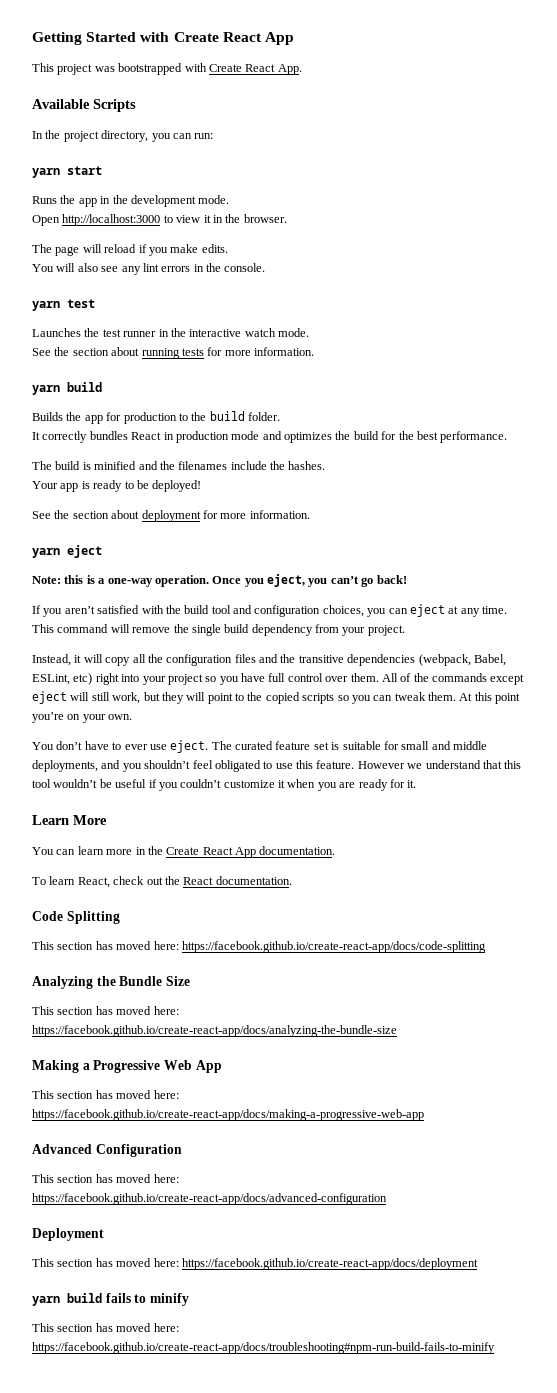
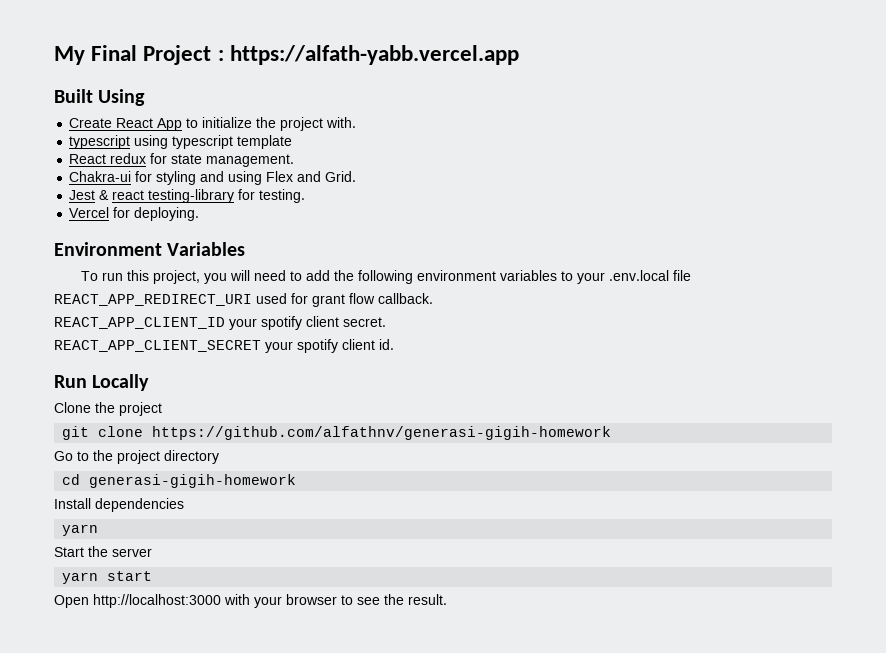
[32,32,294,45] [32,63,302,75] [32,99,136,112] [32,130,214,142] [32,166,102,178] [32,195,230,207] [32,214,287,226] [32,244,228,256] [32,263,266,275] [32,299,95,311] [32,328,309,337] [32,347,314,359] [32,382,102,395] [32,411,280,424] [32,431,508,443] [32,461,326,470] [32,480,202,492] [32,510,310,522] [32,545,102,558] [32,574,407,587] [32,604,507,617] [32,624,405,636] [32,654,506,666] [32,673,525,685] [32,691,521,704] [32,712,133,723] [32,740,487,753] [32,760,522,772] [32,779,417,791] [32,815,107,825] [32,846,336,858] [32,876,292,888] [32,911,120,924] [32,941,486,953] [32,976,190,989] [32,1006,179,1015] [32,1025,397,1037] [32,1060,222,1073] [32,1090,179,1099] [32,1109,424,1121] [32,1144,182,1157] [32,1174,179,1183] [32,1193,387,1205] [32,1228,104,1241] [32,1258,478,1270] [32,1293,189,1306] [32,1323,179,1332] [32,1342,495,1354] Getting Started with Create React App // This project was bootstrapped with Create React App. // Available Scripts // In the project directory, you can run: // yarn start // Runs the app in the development mode. // Open http://localhost:3000 to view it in the browser. // The page will reload if you make edits. // You will also see any lint errors in the console. // yarn test // Launches the test runner in the interactive watch mode. // See the section about running tests for more information. // yarn build // Builds the app for production to the build folder. // It correctly bundles React in production mode and optimizes the build for the best performance. // The build is minified and the filenames include the hashes. // Your app is ready to be deployed! // See the section about deployment for more information. // yarn eject // Note: this is a one-way operation. Once you eject, you can’t go back! // If you aren’t satisfied with the build tool and configuration choices, you can eject at any time. This command will remove the single build dependency from your project. // Instead, it will copy all the configuration files and the transitive dependencies (webpack, Babel, ESLint, etc) right into your project so you have full control over them. All of the commands except eject will still work, but they will point to the copied scripts so you can tweak them. At this point you’re on your own. // You don’t have to ever use eject. The curated feature set is suitable for small and middle deployments, and you shouldn’t feel obligated to use this feature. However we understand that this tool wouldn’t be useful if you couldn’t customize it when you are ready for it. // Learn More // You can learn more in the Create React App documentation. // To learn React, check out the React documentation. // Code Splitting // This section has moved here: https://facebook.github.io/create-react-app/docs/code-splitting // Analyzing the Bundle Size // This section has moved here: https://facebook.github.io/create-react-app/docs/analyzing-the-bundle-size // Making a Progressive Web App // This section has moved here: https://facebook.github.io/create-react-app/docs/making-a-progressive-web-app // Advanced Configuration // This section has moved here: https://facebook.github.io/create-react-app/docs/advanced-configuration // Deployment // This section has moved here: https://facebook.github.io/create-react-app/docs/deployment // yarn build fails to minify // This section has moved here: https://facebook.github.io/create-react-app/docs/troubleshooting#npm-run-build-fails-to-minify -> [54,45,519,65] [54,89,146,106] [69,117,357,131] [69,135,293,149] [69,153,295,167] [69,171,357,185] [69,189,306,203] [69,207,200,221] [54,242,246,256] [80,270,691,284] [54,293,433,307] [54,316,386,330] [54,339,394,353] [54,374,150,391] [54,402,162,416] [62,426,612,440] [54,450,219,464] [62,474,297,488] [54,498,184,512] [62,524,99,536] [54,546,152,557] [62,571,153,584] [54,594,447,608] My Final Project : https://alfath-yabb.vercel.app // Built Using // Create React App to initialize the project with. // typescript using typescript template // React redux for state management. // Chakra-ui for styling and using Flex and Grid. // Jest & react testing-library for testing. // Vercel for deploying. // Environment Variables // To run this project, you will need to add the following environment variables to your .env.local file // REACT_APP_REDIRECT_URI used for grant flow callback. // REACT_APP_CLIENT_ID your spotify client secret. // REACT_APP_CLIENT_SECRET your spotify client id. // Run Locally // Clone the project // git clone https://github.com/alfathnv/generasi-gigih-homework // Go to the project directory // cd generasi-gigih-homework // Install dependencies // yarn // Start the server // yarn start // Open http://localhost:3000 with your browser to see the result.

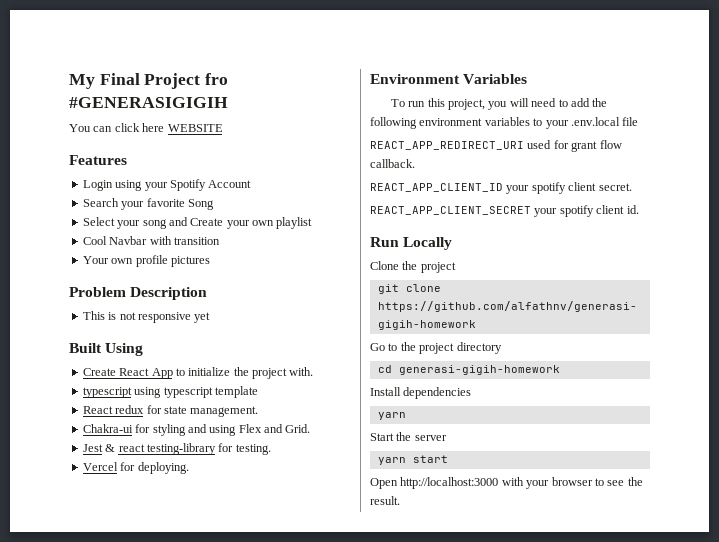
[217,45,519,65] : https://alfath-yabb.vercel.app -> [205,73,229,85] [69,97,228,108] [69,123,223,132] [69,155,127,165] [82,179,252,191] [82,198,214,210] [82,217,313,229] [82,236,220,245] [82,255,210,267] [69,287,208,300] [82,311,211,323] fro #GENERASIGIGIH // You can click here WEBSITE // Features // Login using your Spotify Account // Search your favorite Song // Select your song and Create your own playlist // Cool Navbar with transition // Your own profile pictures // Problem Description // This is not responsive yet

